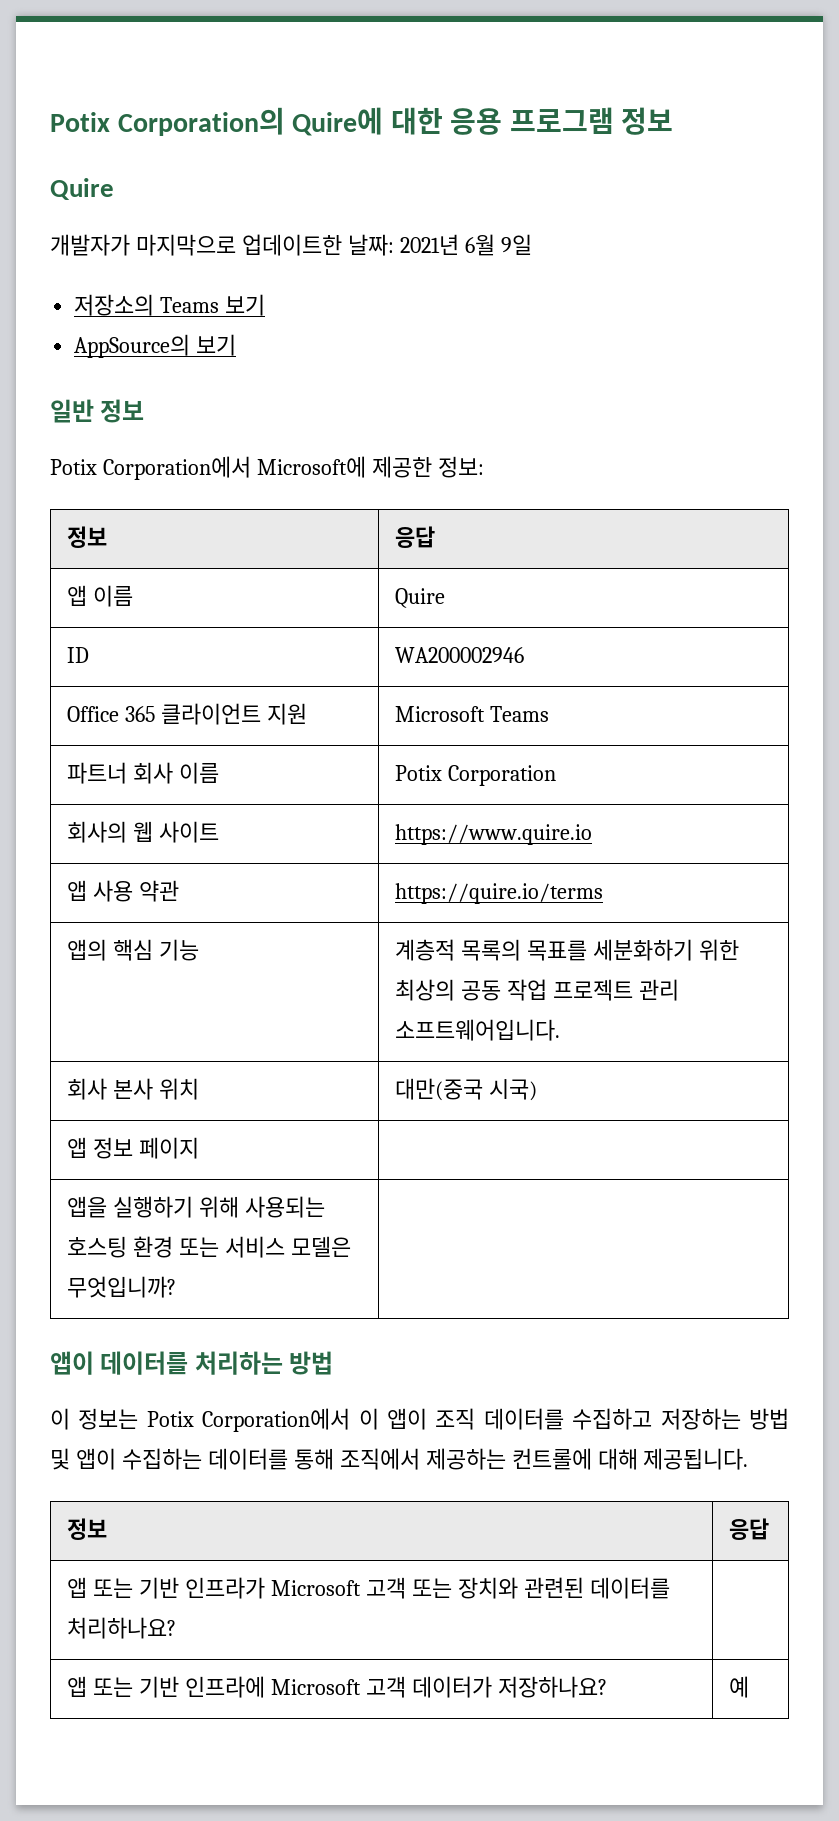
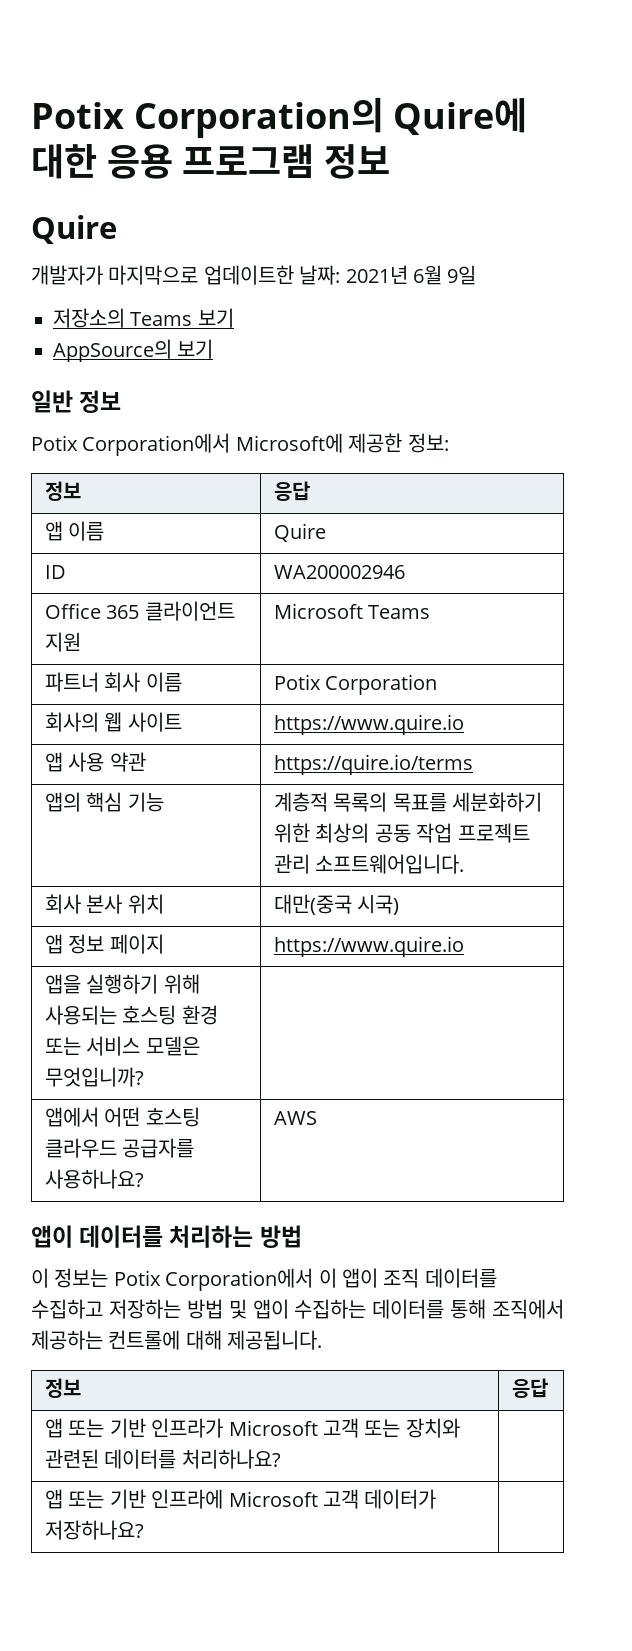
(200, 1148) none -> [273,936,464,957] https://www.quire.io
(177, 1287) none -> [44,1107,200,1127] [44,1138,195,1158] [44,1169,144,1189] [273,1111,317,1125] // 앱에서 어떤 호스팅 클라우드 공급자를 사용하나요? | AWS
[729,1676,750,1698] 예 -> (144, 1530) none

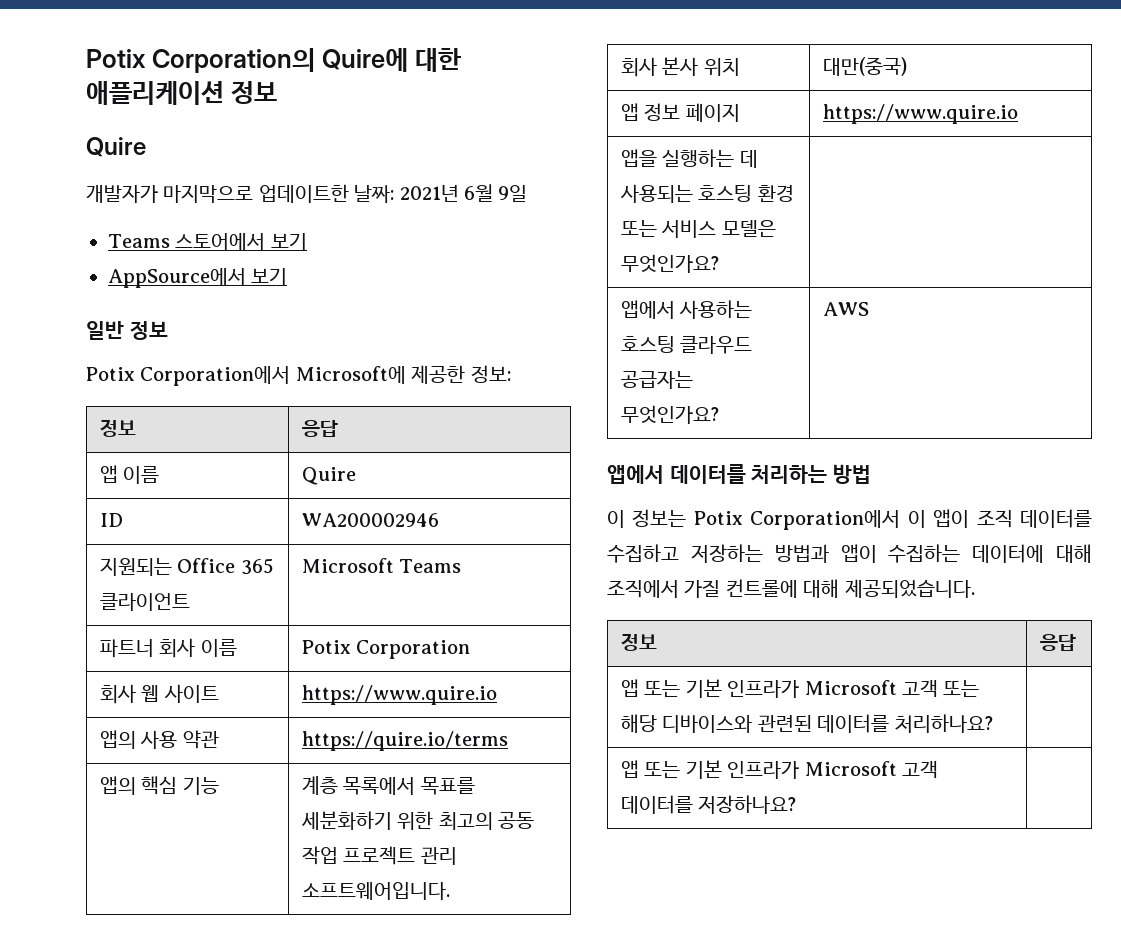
[106,144,315,179] 응용 프로그램 -> [86,81,224,105] 애플리케이션
[53,308,234,328] [53,339,172,362] 저장소의 Teams 보기 // AppSource의 -> [108,233,307,251] [108,268,246,288] Teams 스토어에서 보기 // AppSource에서
(405, 572) none -> [99,558,172,576] 지원되는
[44,632,81,652] 지원 -> (190, 602) none
[44,712,99,732] 회사의 -> [99,684,136,704] 회사
[44,752,63,772] 앱 -> [99,730,136,749] 앱의
[273,792,388,812] 계층적 목록의 -> [301,776,416,795] 계층 목록에서
[315,823,370,843] 최상의 -> [438,812,493,830] 최고의
[273,894,400,915] 대만(중국 시국) -> [822,57,907,76] 대만(중국)
[86,974,200,994] 실행하기 위해 -> [662,149,758,168] 실행하는 데
[44,1067,144,1087] [44,1107,141,1127] 무엇입니까? | // 앱에서 어떤 -> [620,254,719,273] [620,300,753,319] 무엇인가요? | // 앱에서 사용하는
[122,1138,195,1158] [44,1169,144,1189] 공급자를 사용하나요? -> [620,371,693,389] [620,405,719,424] 공급자는 무엇인가요?
[31,1225,73,1248] 앱이 -> [607,465,664,484] 앱에서
[186,1299,564,1319] [31,1330,103,1350] 방법 및 앱이 수집하는 데이터를 통해 조직에서 제공하는 -> [774,544,1092,563] [607,580,721,598] 방법과 앱이 수집하는 데이터에 대해 조직에서 가질
[227,1330,323,1350] 제공됩니다. -> [844,579,975,598] 제공되었습니다.
[109,1418,146,1438] 기반 -> [685,679,722,698] 기본
[405,1418,460,1438] 장치와 -> [620,714,753,733] 해당 디바이스와
[109,1489,437,1509] 기반 인프라에 Microsoft 고객 데이터가 -> [685,760,938,779] [620,795,693,814] 기본 인프라가 Microsoft 고객 데이터를

